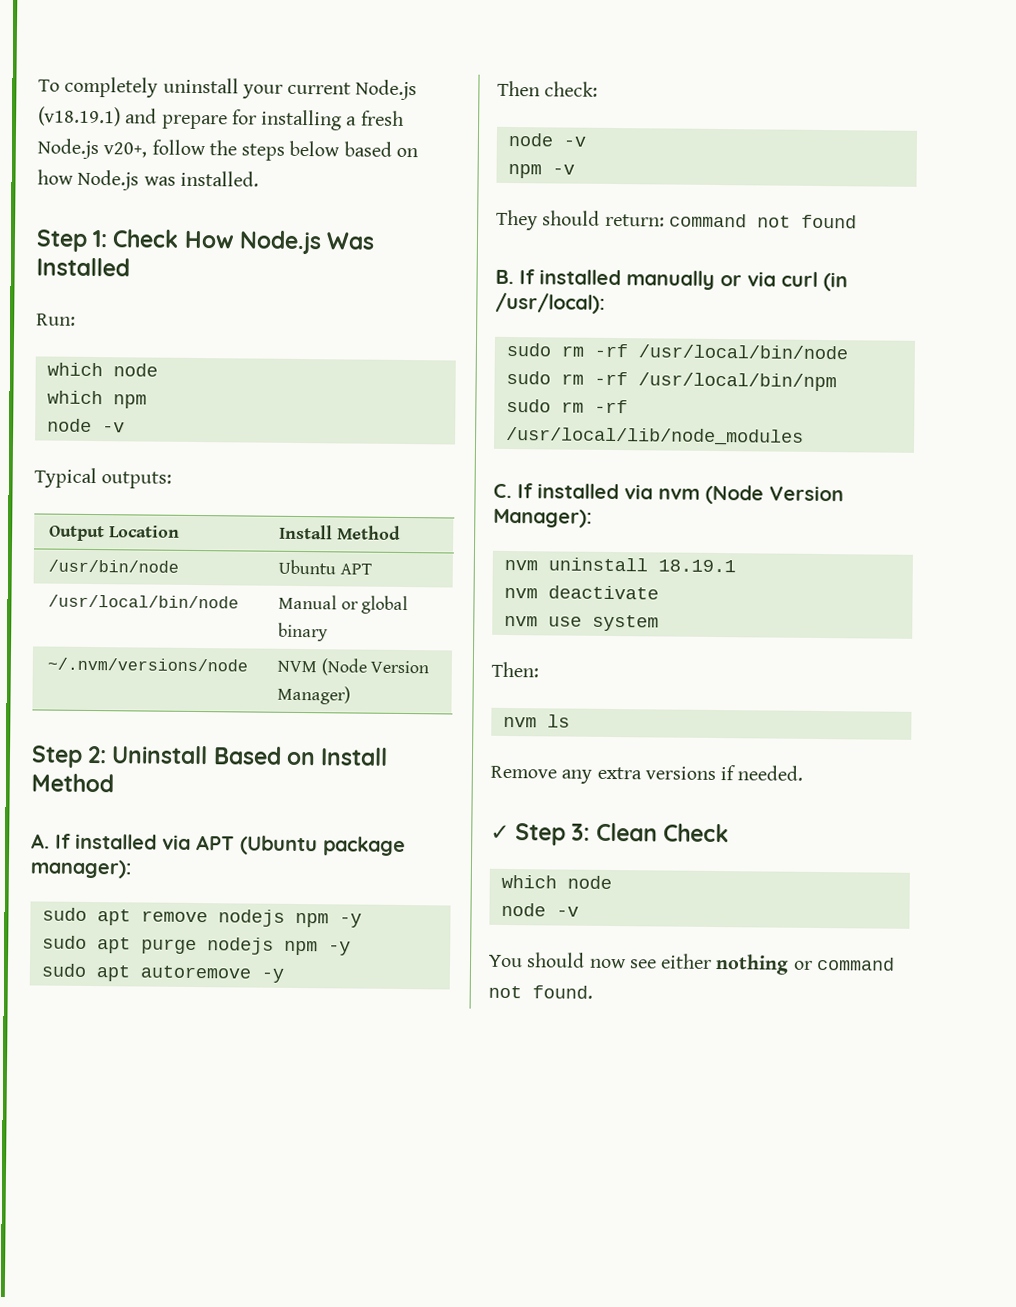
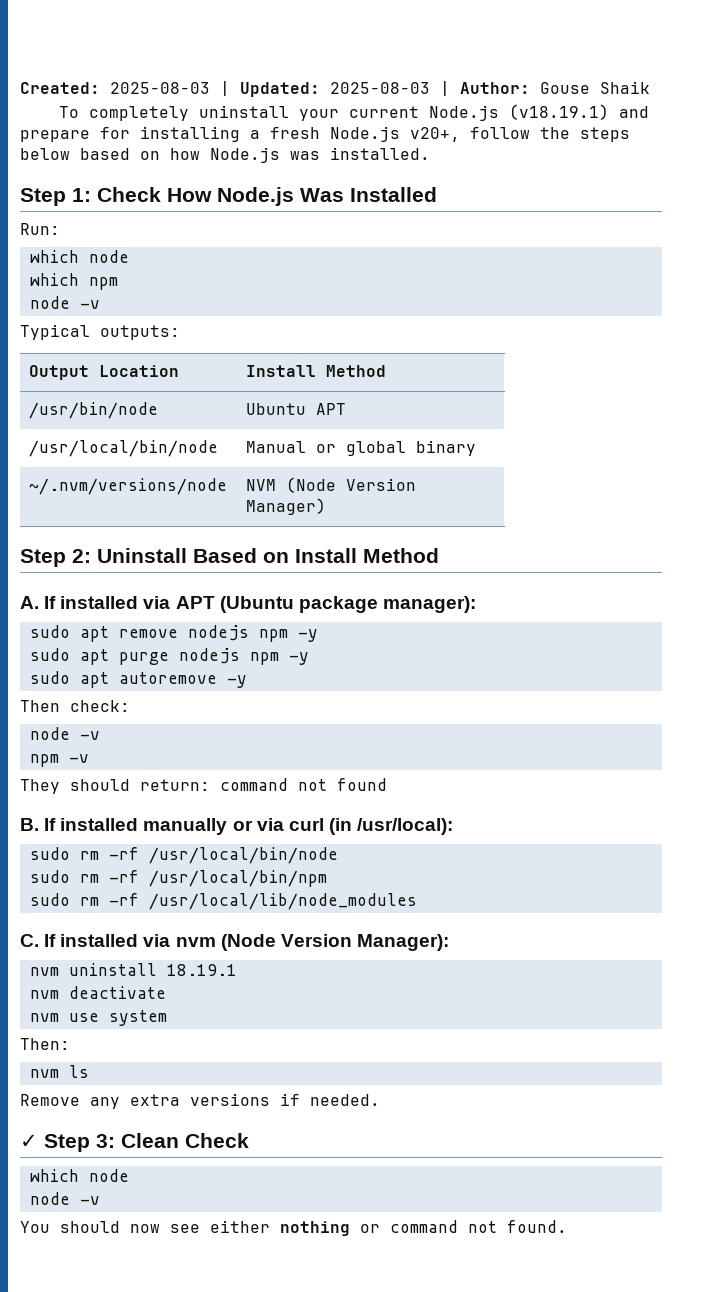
(38, 85) none -> [20,81,650,97] Created: 2025-08-03 | Updated: 2025-08-03 | Author: Gouse Shaik //

